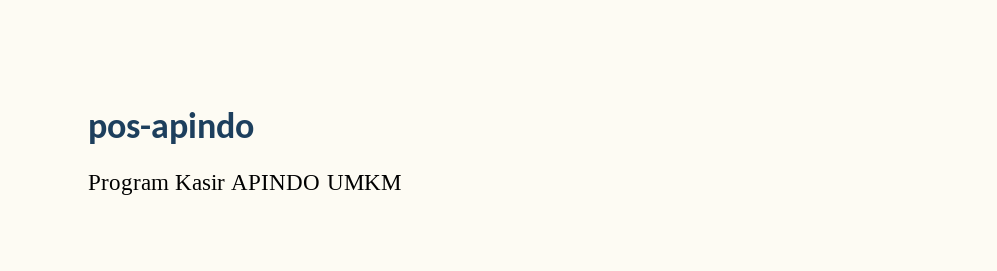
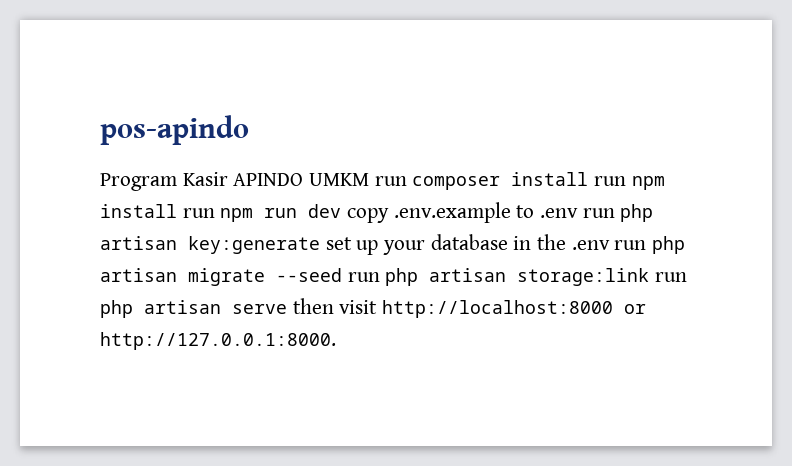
(401, 182) none -> [374,172,665,190] [100,202,654,223] [100,234,686,255] [100,268,688,286] [100,298,647,318] [100,332,336,350] run composer install run npm install run npm run dev copy .env.example to .env run php artisan key:generate set up your database in the .env run php artisan migrate --seed run php artisan storage:link run php artisan serve then visit http://localhost:8000 or http://127.0.0.1:8000.

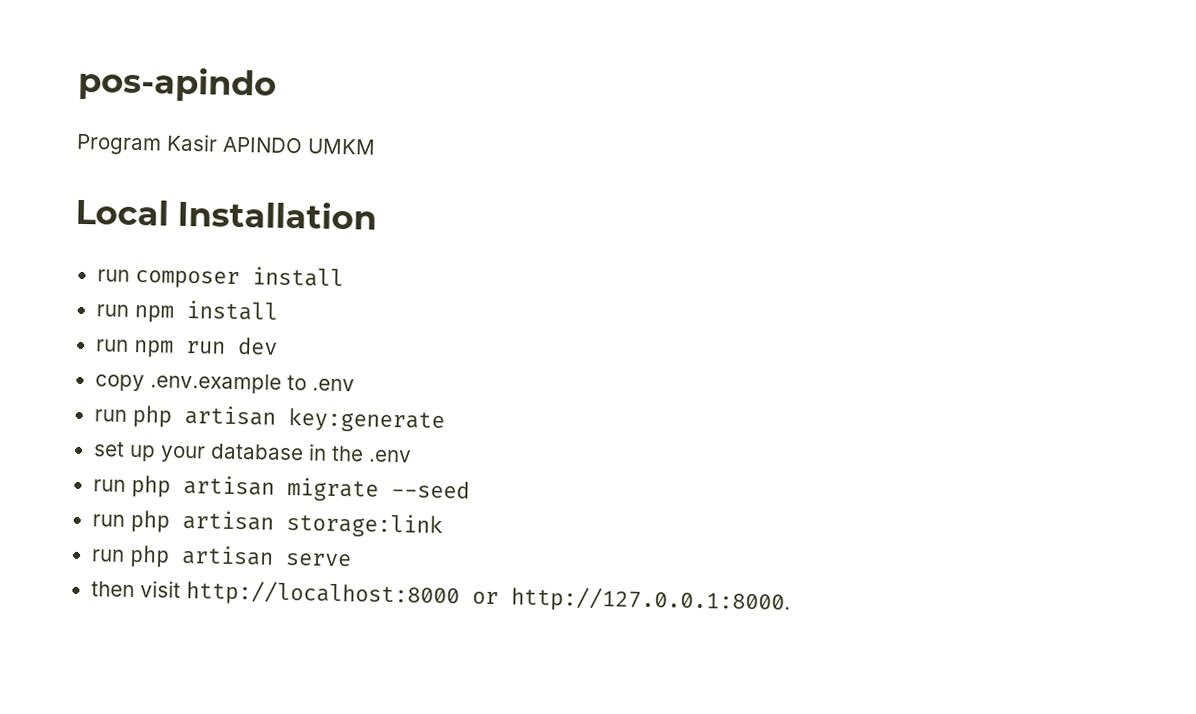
(370, 179) none -> [75,198,378,230] // Local Installation //
(589, 179) none -> (344, 277) //
(177, 211) none -> (279, 310) //
(342, 211) none -> (278, 346) //
(579, 213) none -> (355, 385) //
(320, 245) none -> (445, 421) //
(610, 245) none -> (412, 456) //
(342, 275) none -> (470, 489) //
(650, 277) none -> (443, 525) //
(287, 309) none -> (352, 559) //

